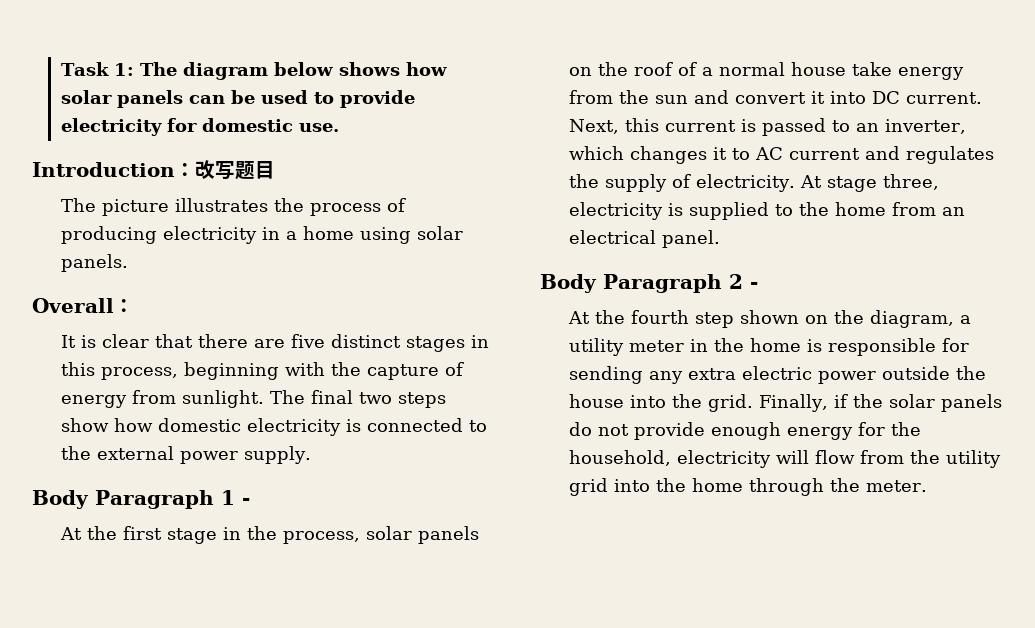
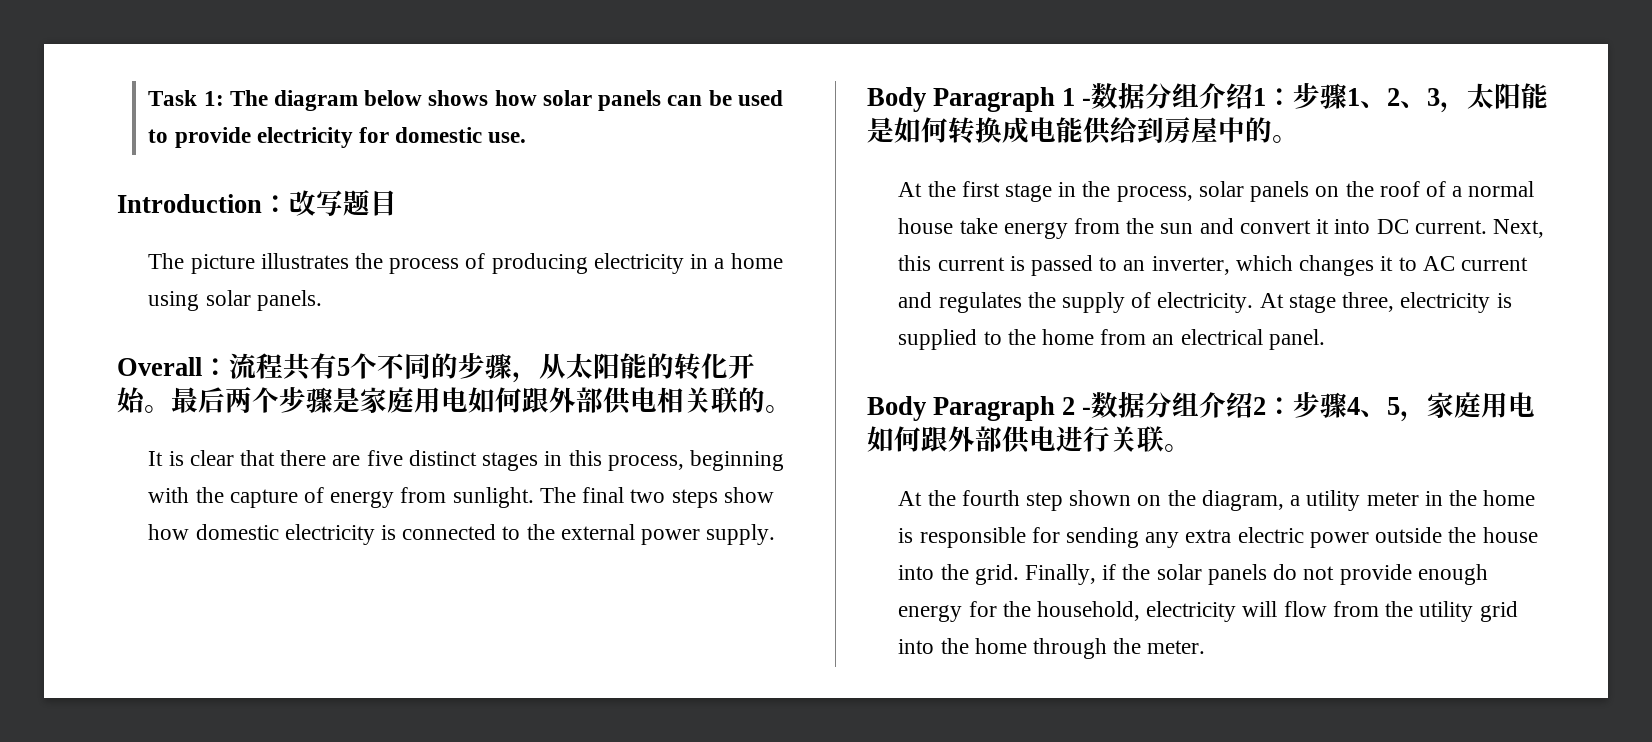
(134, 306) none -> [229,352,755,383] [117,386,792,415] 流程共有5个不同的步骤，从太阳能的转化开始。最后两个步骤是家庭用电如何跟外部供电相关联的。
(250, 501) none -> [1091,82,1549,113] [867,117,1299,145] 数据分组介绍1：步骤1、2、3，太阳能是如何转换成电能供给到房屋中的。
(758, 285) none -> [1091,391,1536,422] [867,426,1191,454] 数据分组介绍2：步骤4、5，家庭用电如何跟外部供电进行关联。

